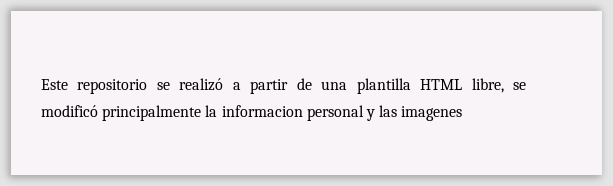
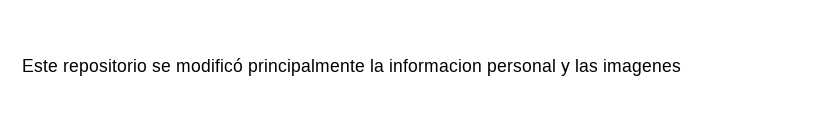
[179,78,526,94] realizó a partir de una plantilla HTML libre, se -> (171, 67) none

